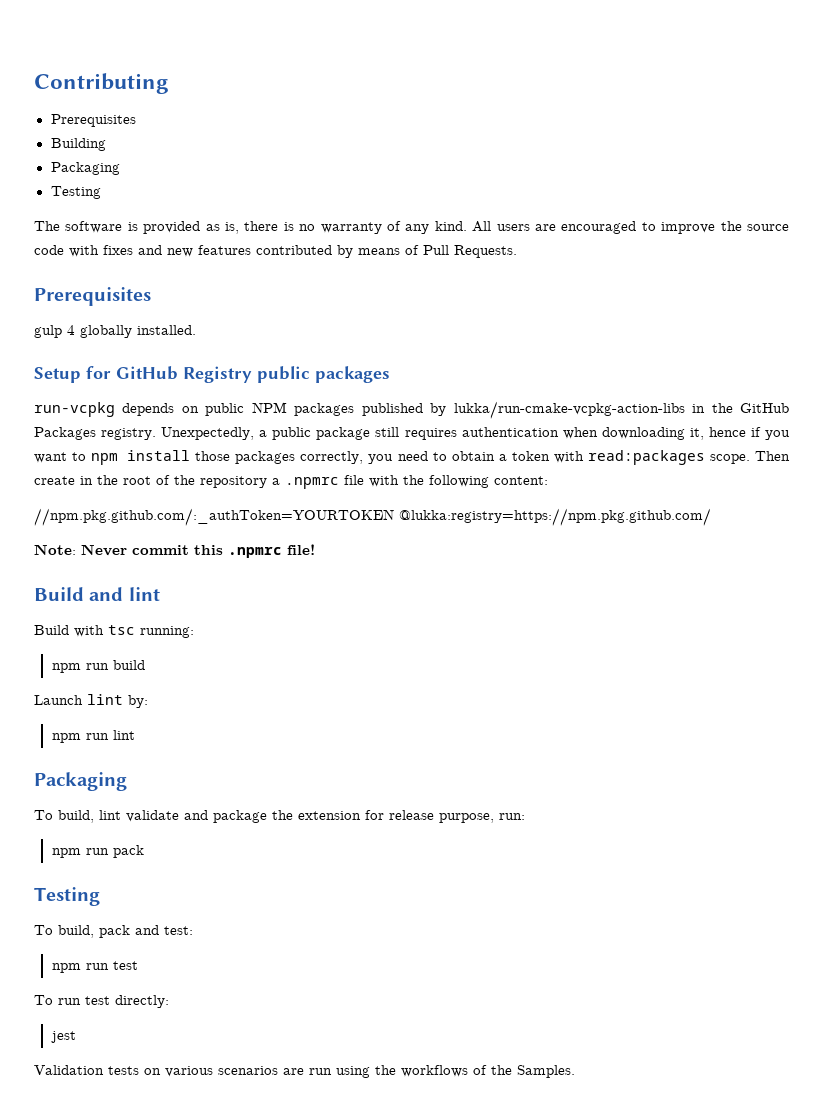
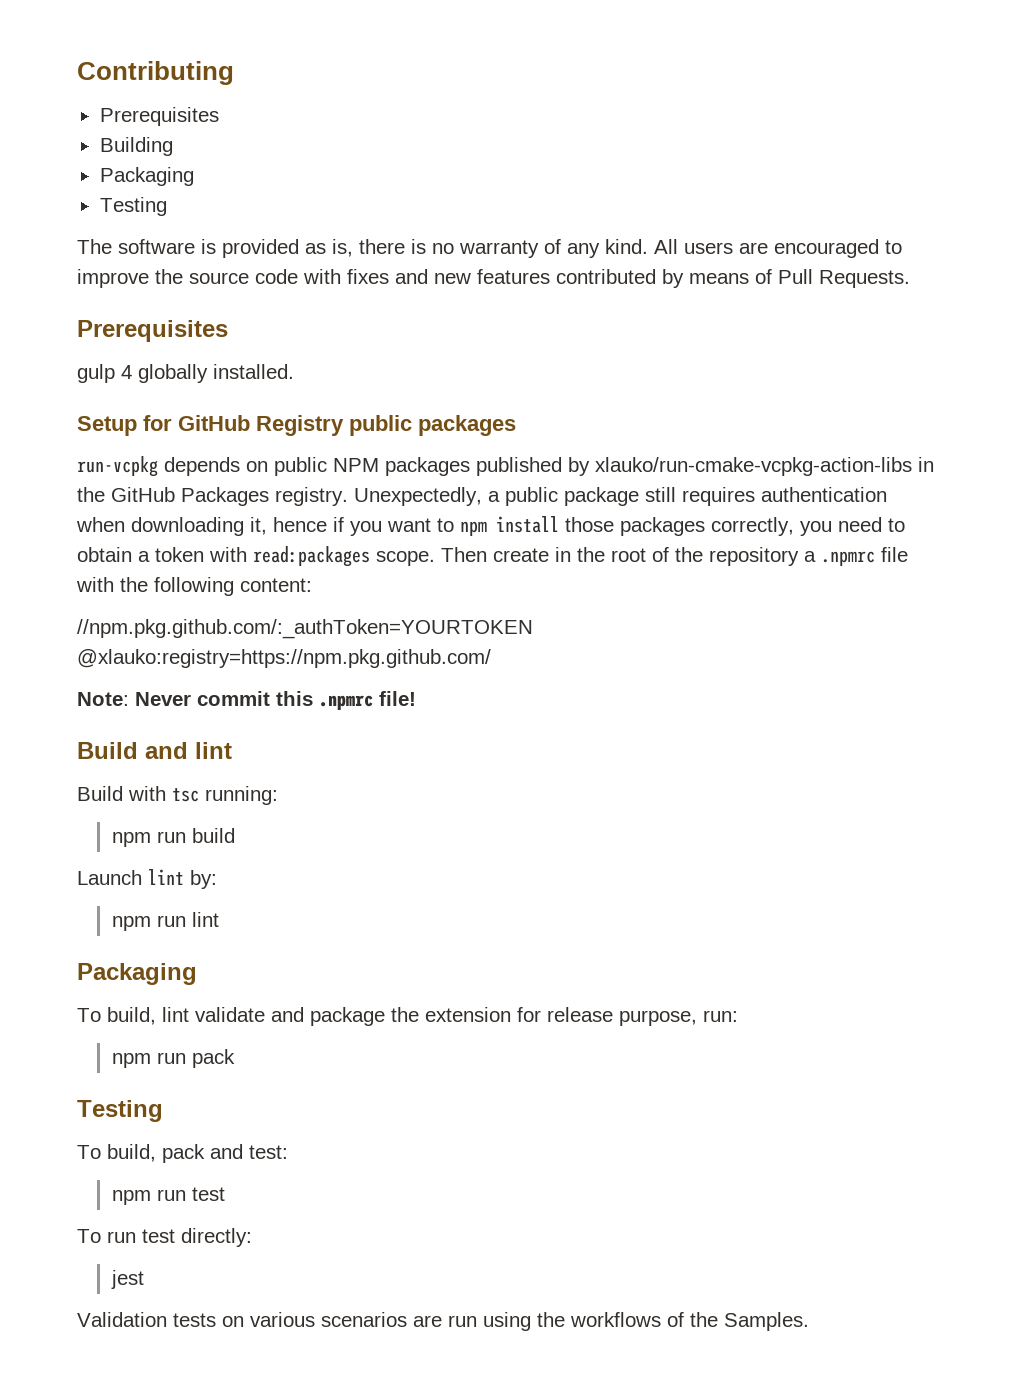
[453,401,685,419] lukka/run-cmake-vcpkg-action-libs -> [595,457,912,476] xlauko/run-cmake-vcpkg-action-libs
[399,508,711,526] @lukka:registry=https://npm.pkg.github.com/ -> [77,649,491,668] @xlauko:registry=https://npm.pkg.github.com/

